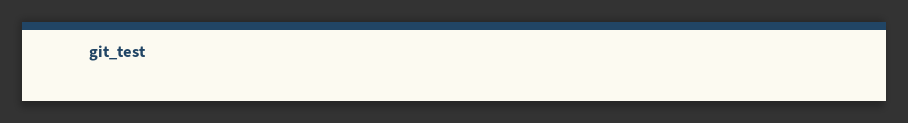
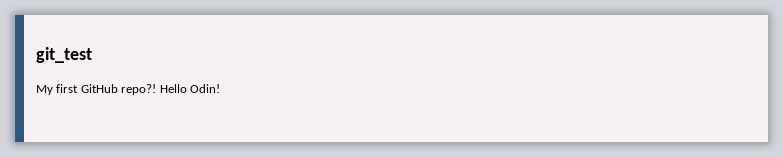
(146, 53) none -> [36,84,220,95] // My first GitHub repo?! Hello Odin!

